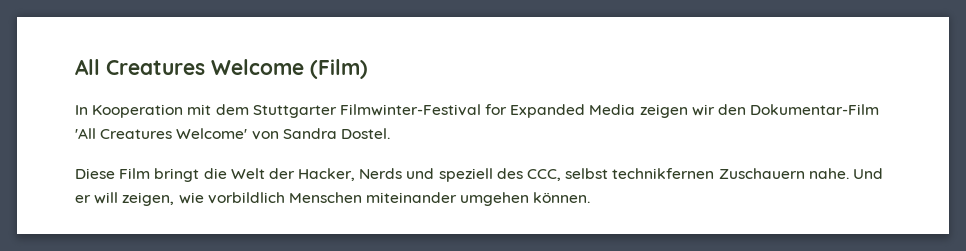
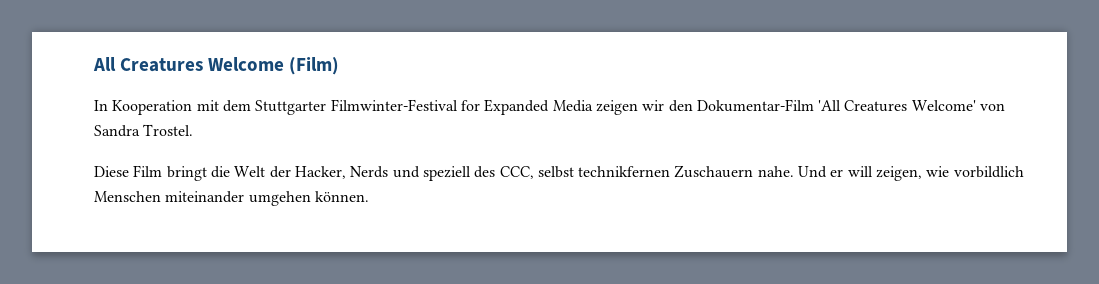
[340,128,390,139] Dostel. -> [143,124,194,136] Trostel.

